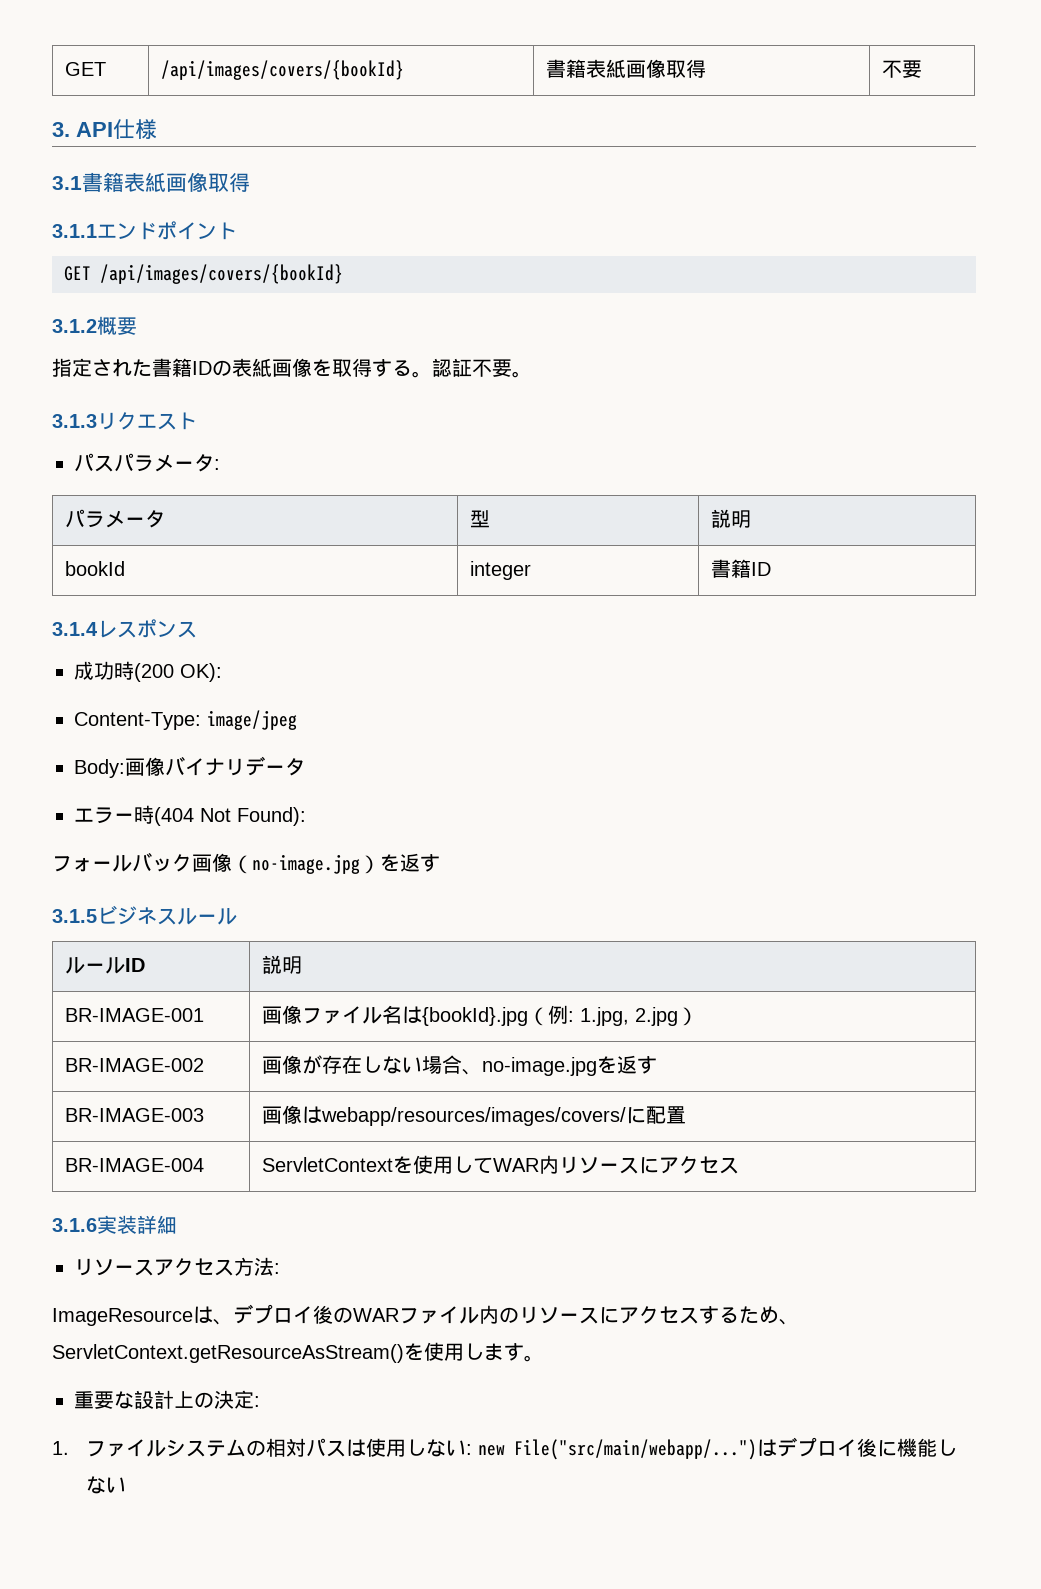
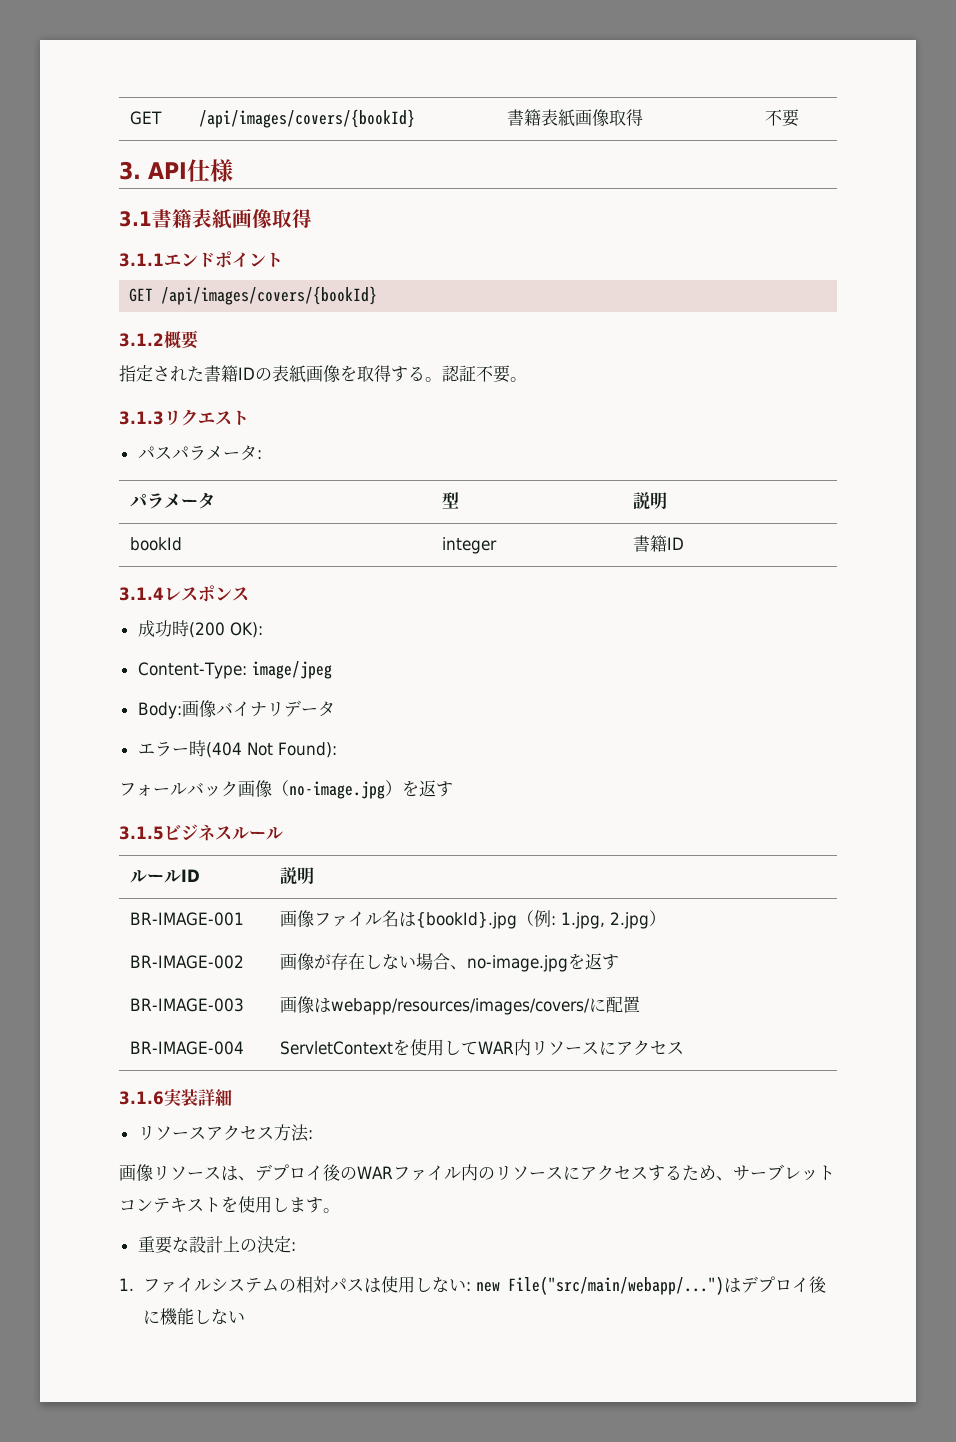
[52,1308,193,1326] ImageResource -> [119,1164,221,1182] 画像リソース
[52,1344,404,1363] ServletContext.getResourceAsStream() -> [732,1164,835,1181] [119,1197,221,1213] サーブレットコンテキスト

